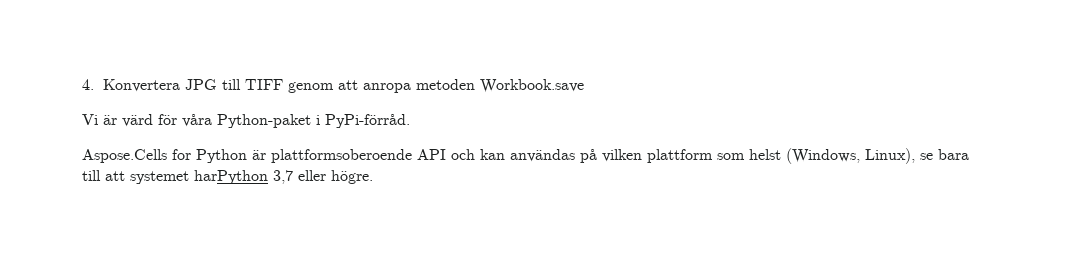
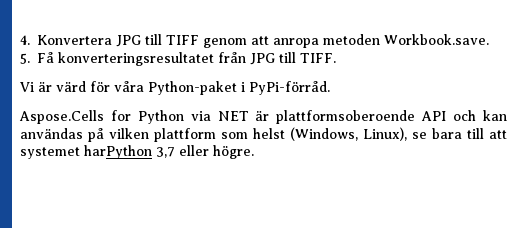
[479,79,584,93] Workbook.save -> [384,34,489,45] [20,52,336,66] Workbook.save. // 5. Få konverteringsresultatet från JPG till TIFF.
(247, 156) none -> [190,111,249,121] via NET

